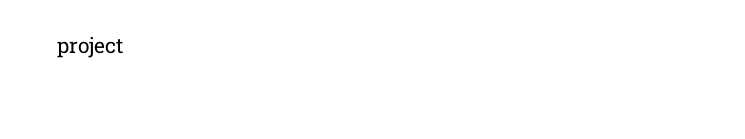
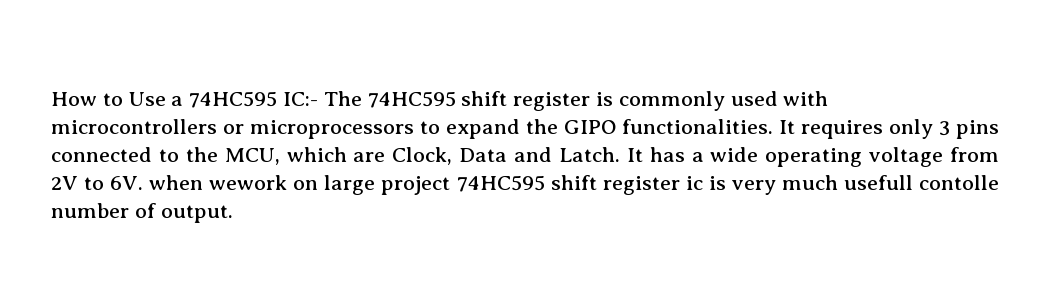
[57,37,123,58] project -> [51,91,829,111] [51,119,999,139] [51,147,999,167] [51,175,999,195] [51,203,233,223] How to Use a 74HC595 IC:- The 74HC595 shift register is commonly used with microcontrollers or microprocessors to expand the GIPO functionalities. It requires only 3 pins connected to the MCU, which are Clock, Data and Latch. It has a wide operating voltage from 2V to 6V. when wework on large project 74HC595 shift register ic is very much usefull contolle number of output.

